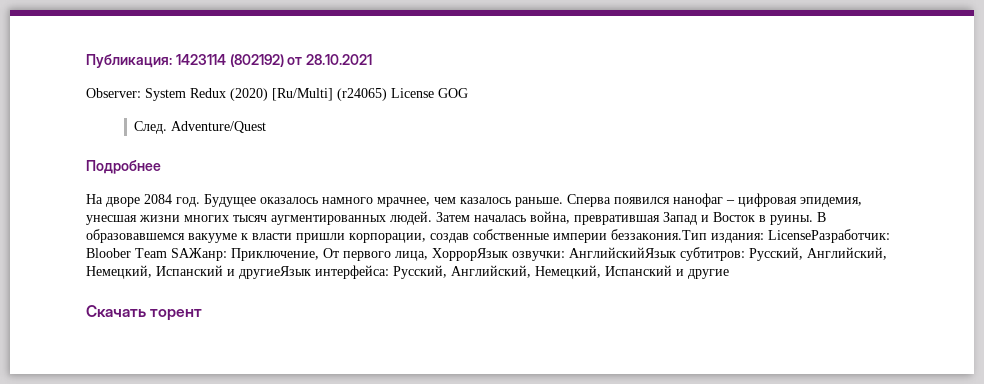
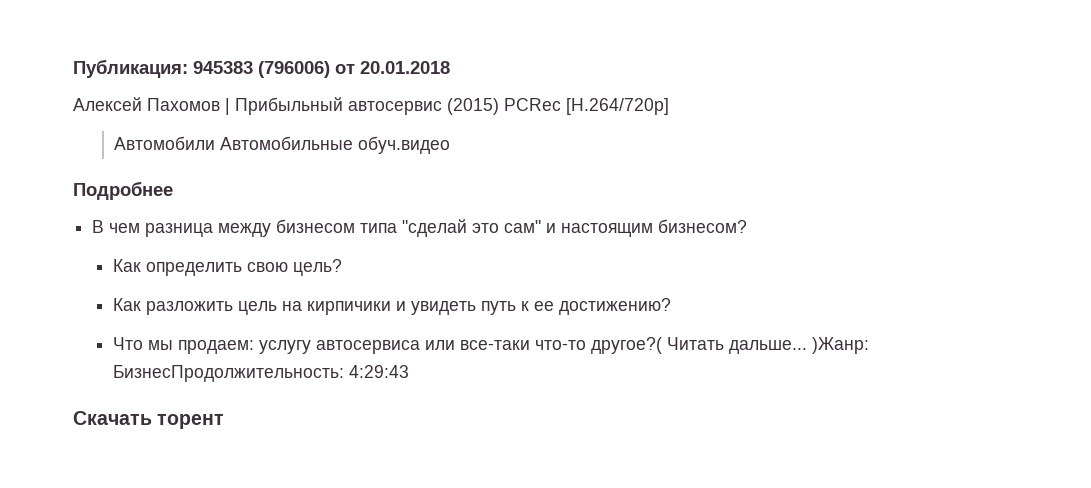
[175,54,373,67] [86,88,468,101] [134,121,267,134] [86,160,161,174] [86,193,862,207] [86,211,826,225] [86,229,890,243] [86,247,887,261] [86,265,729,279] 1423114 (802192) от 28.10.2021 // Observer: System Redux (2020) [Ru/Multi] (r24065) License GOG // След. Adventure/Quest // Подробнее // На дворе 2084 год. Будущее оказалось намного мрачнее, чем казалось раньше. Сперва появился нанофаг – цифровая эпидемия, унесшая жизни многих тысяч аугментированных людей. Затем началась война, превратившая Запад и Восток в руины. В образовавшемся вакууме к власти пришли корпорации, создав собственные империи беззакония.Тип издания: LicenseРазработчик: Bloober Team SAЖанр: Приключение, От первого лица, ХоррорЯзык озвучки: АнглийскийЯзык субтитров: Русский, Английский, Немецкий, Испанский и другиеЯзык интерфейса: Русский, Английский, Немецкий, Испанский и другие -> [193,61,450,78] [73,97,669,115] [113,136,450,154] [73,181,173,200] [92,219,748,237] [112,259,342,276] [112,298,671,315] [112,337,869,354] [112,365,409,382] 945383 (796006) от 20.01.2018 // Алексей Пахомов | Прибыльный автосервис (2015) PCRec [H.264/720p] // Автомобили Автомобильные обуч.видео // Подробнее // В чем разница между бизнесом типа "сделай это сам" и настоящим бизнесом? // Как определить свою цель? // Как разложить цель на кирпичики и увидеть путь к ее достижению? // Что мы продаем: услугу автосервиса или все-таки что-то другое?( Читать дальше... )Жанр: БизнесПродолжительность: 4:29:43

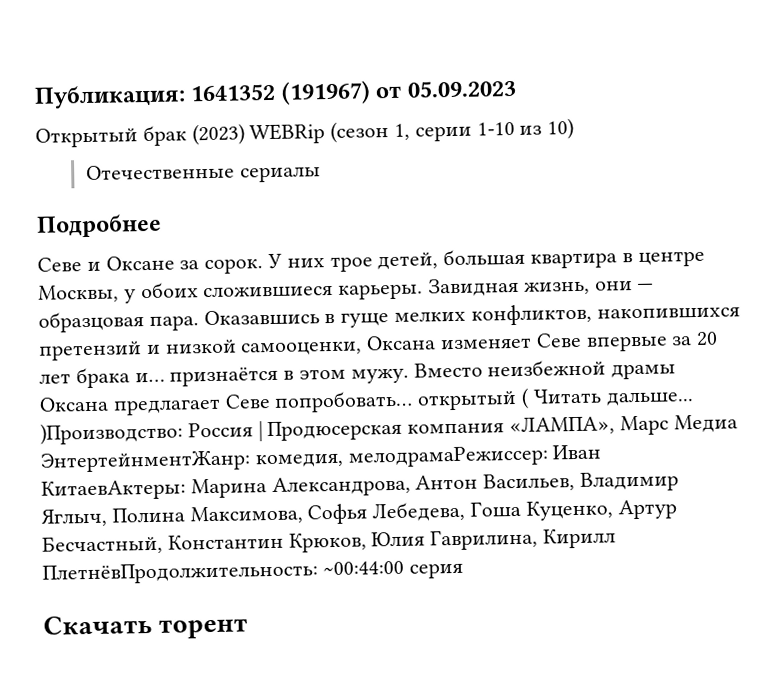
[193,61,450,78] [73,97,669,115] [113,136,450,154] [73,181,173,200] [92,219,748,237] [112,259,342,276] [112,298,671,315] [112,337,869,354] [112,365,409,382] 945383 (796006) от 20.01.2018 // Алексей Пахомов | Прибыльный автосервис (2015) PCRec [H.264/720p] // Автомобили Автомобильные обуч.видео // Подробнее // В чем разница между бизнесом типа "сделай это сам" и настоящим бизнесом? // Как определить свою цель? // Как разложить цель на кирпичики и увидеть путь к ее достижению? // Что мы продаем: услугу автосервиса или все-таки что-то другое?( Читать дальше... )Жанр: БизнесПродолжительность: 4:29:43 -> [190,79,516,105] [35,117,575,148] [85,163,321,183] [36,213,162,238] [37,248,705,275] [38,277,655,304] [38,303,740,333] [38,331,719,361] [39,359,677,389] [39,387,694,416] [40,414,738,445] [40,444,602,473] [41,471,680,501] [41,499,677,527] [42,528,617,555] [42,560,463,585] 1641352 (191967) от 05.09.2023 // Открытый брак (2023) WEBRip (сезон 1, серии 1-10 из 10) // Отечественные сериалы // Подробнее // Севе и Оксане за сорок. У них трое детей, большая квартира в центре Москвы, у обоих сложившиеся карьеры. Завидная жизнь, они — образцовая пара. Оказавшись в гуще мелких конфликтов, накопившихся претензий и низкой самооценки, Оксана изменяет Севе впервые за 20 лет брака и… признаётся в этом мужу. Вместо неизбежной драмы Оксана предлагает Севе попробовать… открытый ( Читать дальше... )Производство: Россия | Продюсерская компания «ЛАМПА», Марс Медиа ЭнтертейнментЖанр: комедия, мелодрамаРежиссер: Иван КитаевАктеры: Марина Александрова, Антон Васильев, Владимир Яглыч, Полина Максимова, Софья Лебедева, Гоша Куценко, Артур Бесчастный, Константин Крюков, Юлия Гаврилина, Кирилл ПлетнёвПродолжительность: ~00:44:00 серия

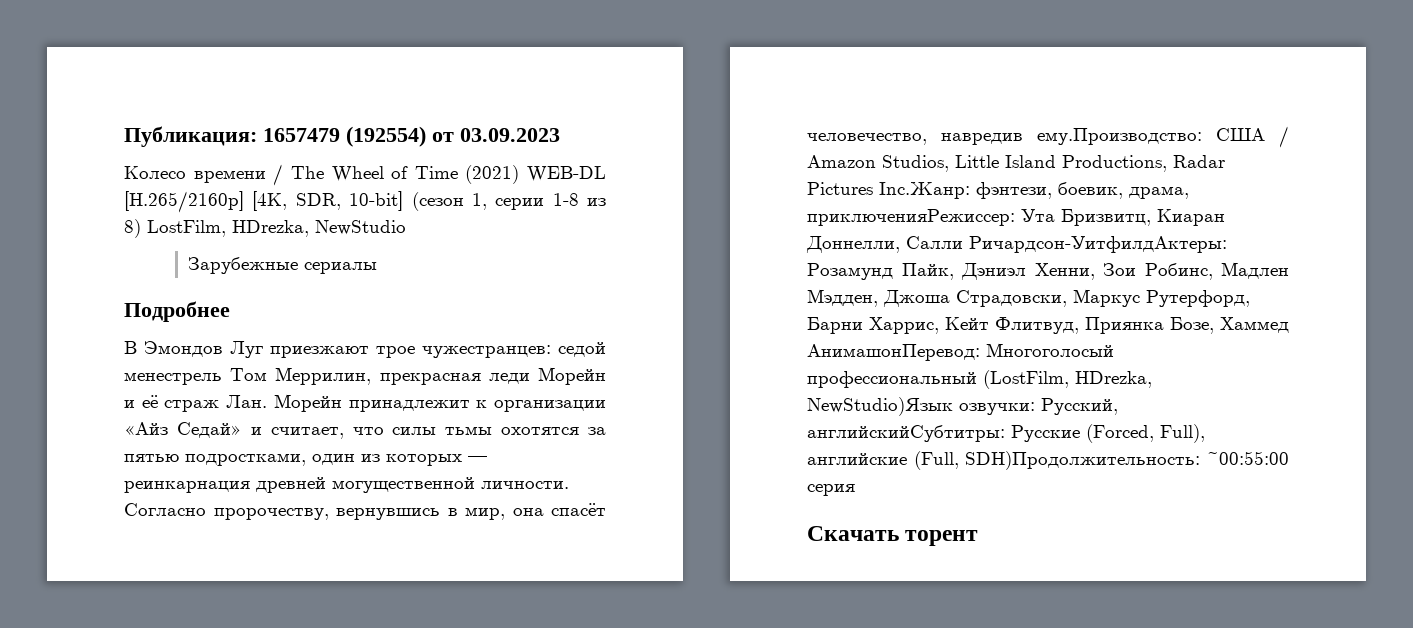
[190,79,516,105] [35,117,575,148] [85,163,321,183] [36,213,162,238] [37,248,705,275] [38,277,655,304] [38,303,740,333] [38,331,719,361] [39,359,677,389] [39,387,694,416] [40,414,738,445] [40,444,602,473] [41,471,680,501] [41,499,677,527] [42,528,617,555] [42,560,404,585] 1641352 (191967) от 05.09.2023 // Открытый брак (2023) WEBRip (сезон 1, серии 1-10 из 10) // Отечественные сериалы // Подробнее // Севе и Оксане за сорок. У них трое детей, большая квартира в центре Москвы, у обоих сложившиеся карьеры. Завидная жизнь, они — образцовая пара. Оказавшись в гуще мелких конфликтов, накопившихся претензий и низкой самооценки, Оксана изменяет Севе впервые за 20 лет брака и… признаётся в этом мужу. Вместо неизбежной драмы Оксана предлагает Севе попробовать… открытый ( Читать дальше... )Производство: Россия | Продюсерская компания «ЛАМПА», Марс Медиа ЭнтертейнментЖанр: комедия, мелодрамаРежиссер: Иван КитаевАктеры: Марина Александрова, Антон Васильев, Владимир Яглыч, Полина Максимова, Софья Лебедева, Гоша Куценко, Артур Бесчастный, Константин Крюков, Юлия Гаврилина, Кирилл ПлетнёвПродолжительность: ~00:44:00 -> [263,126,560,147] [124,164,606,186] [124,191,606,213] [124,219,406,238] [187,257,377,274] [124,301,230,322] [124,341,606,358] [124,367,606,385] [124,394,606,412] [124,422,606,439] [124,453,487,466] [124,477,569,493] [124,503,606,520] [807,126,1289,148] [807,155,1225,172] [807,182,1189,199] [807,209,1225,226] [806,236,1227,253] [807,262,1289,280] [807,289,1250,307] [807,317,1289,334] [807,343,1114,361] [807,370,1152,389] [807,397,1118,416] [807,424,1205,443] [807,451,1289,470] 1657479 (192554) от 03.09.2023 // Колесо времени / The Wheel of Time (2021) WEB-DL [H.265/2160p] [4K, SDR, 10-bit] (сезон 1, серии 1-8 из 8) LostFilm, HDrezka, NewStudio // Зарубежные сериалы // Подробнее // В Эмондов Луг приезжают трое чужестранцев: седой менестрель Том Меррилин, прекрасная леди Морейн и её страж Лан. Морейн принадлежит к организации «Айз Седай» и считает, что силы тьмы охотятся за пятью подростками, один из которых — реинкарнация древней могущественной личности. Согласно пророчеству, вернувшись в мир, она спасёт человечество, навредив ему.Производство: США / Amazon Studios, Little Island Productions, Radar Pictures Inc.Жанр: фэнтези, боевик, драма, приключенияРежиссер: Ута Бризвитц, Киаран Доннелли, Салли Ричардсон-УитфилдАктеры: Розамунд Пайк, Дэниэл Хенни, Зои Робинс, Мадлен Мэдден, Джоша Страдовски, Маркус Рутерфорд, Барни Харрис, Кейт Флитвуд, Приянка Бозе, Хаммед АнимашонПеревод: Многоголосый профессиональный (LostFilm, HDrezka, NewStudio)Язык озвучки: Русский, английскийСубтитры: Русские (Forced, Full), английские (Full, SDH)Продолжительность: ~00:55:00

